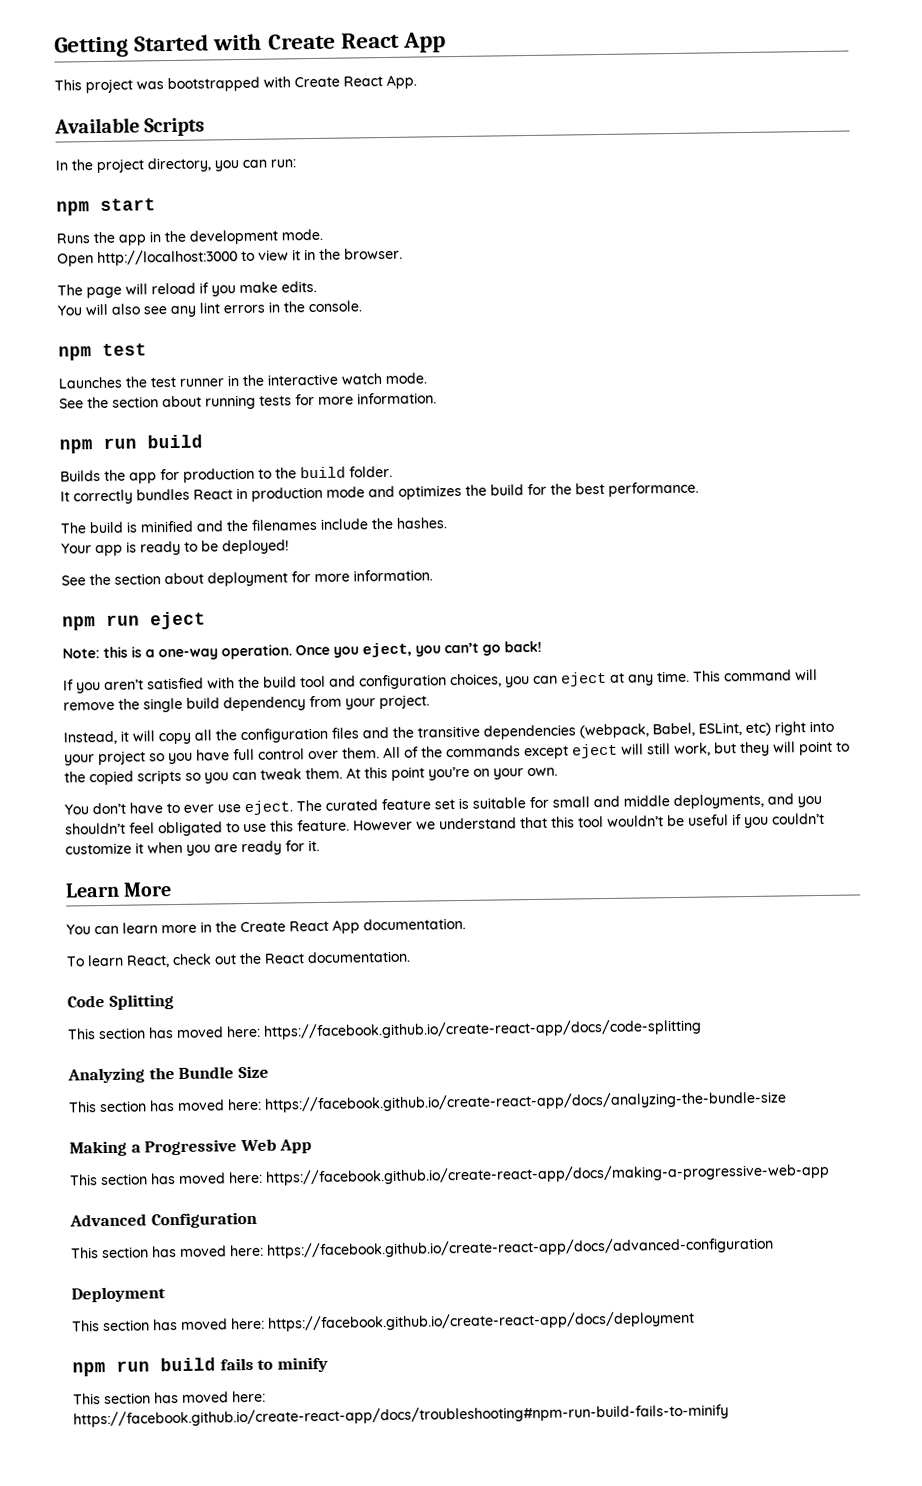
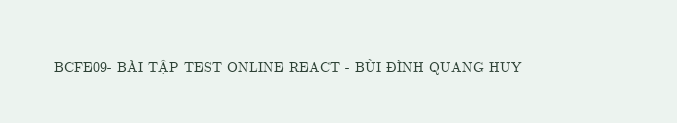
[54,32,447,58] [54,74,417,94] [54,117,206,137] [55,157,296,174] [56,198,156,216] [56,228,323,246] [57,247,403,267] [57,280,317,299] [57,300,362,318] [58,343,147,361] [58,372,427,389] [59,392,437,410] [59,434,203,454] [60,465,393,484] [60,481,699,505] [60,517,447,534] [61,539,289,557] [61,569,433,587] [62,611,206,631] [62,640,542,661] [63,669,818,694] [63,694,430,713] [63,720,834,745] [64,740,850,766] [64,766,558,786] [64,793,822,816] [65,812,825,837] [65,839,320,856] [65,882,173,898] [66,917,466,935] [66,950,411,968] [67,994,174,1010] [67,1018,702,1040] [67,1065,269,1084] [68,1090,787,1113] [69,1138,313,1157] [69,1162,830,1186] [69,1211,257,1229] [71,1236,774,1259] [71,1286,166,1303] [72,1310,695,1332] [72,1356,328,1377] [73,1390,266,1405] [73,1403,729,1428] Getting Started with Create React App // This project was bootstrapped with Create React App. // Available Scripts // In the project directory, you can run: // npm start // Runs the app in the development mode. // Open http://localhost:3000 to view it in the browser. // The page will reload if you make edits. // You will also see any lint errors in the console. // npm test // Launches the test runner in the interactive watch mode. // See the section about running tests for more information. // npm run build // Builds the app for production to the build folder. // It correctly bundles React in production mode and optimizes the build for the best performance. // The build is minified and the filenames include the hashes. // Your app is ready to be deployed! // See the section about deployment for more information. // npm run eject // Note: this is a one-way operation. Once you eject, you can’t go back! // If you aren’t satisfied with the build tool and configuration choices, you can eject at any time. This command will remove the single build dependency from your project. // Instead, it will copy all the configuration files and the transitive dependencies (webpack, Babel, ESLint, etc) right into your project so you have full control over them. All of the commands except eject will still work, but they will point to the copied scripts so you can tweak them. At this point you’re on your own. // You don’t have to ever use eject. The curated feature set is suitable for small and middle deployments, and you shouldn’t feel obligated to use this feature. However we understand that this tool wouldn’t be useful if you couldn’t customize it when you are ready for it. // Learn More // You can learn more in the Create React App documentation. // To learn React, check out the React documentation. // Code Splitting // This section has moved here: https://facebook.github.io/create-react-app/docs/code-splitting // Analyzing the Bundle Size // This section has moved here: https://facebook.github.io/create-react-app/docs/analyzing-the-bundle-size // Making a Progressive Web App // This section has moved here: https://facebook.github.io/create-react-app/docs/making-a-progressive-web-app // Advanced Configuration // This section has moved here: https://facebook.github.io/create-react-app/docs/advanced-configuration // Deployment // This section has moved here: https://facebook.github.io/create-react-app/docs/deployment // npm run build fails to minify // This section has moved here: https://facebook.github.io/create-react-app/docs/troubleshooting#npm-run-build-fails-to-minify -> [54,59,522,75] BCFE09- BÀI TẬP TEST ONLINE REACT - BÙI ĐÌNH QUANG HUY

